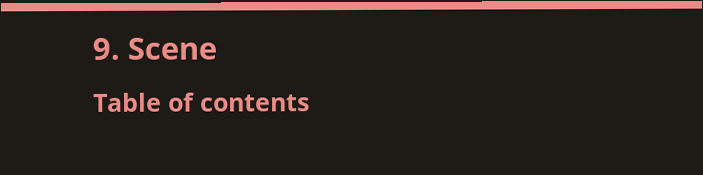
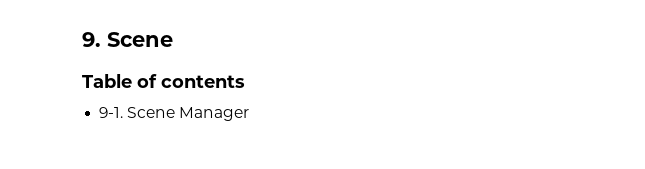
(310, 103) none -> [99,107,250,121] // 9-1. Scene Manager

